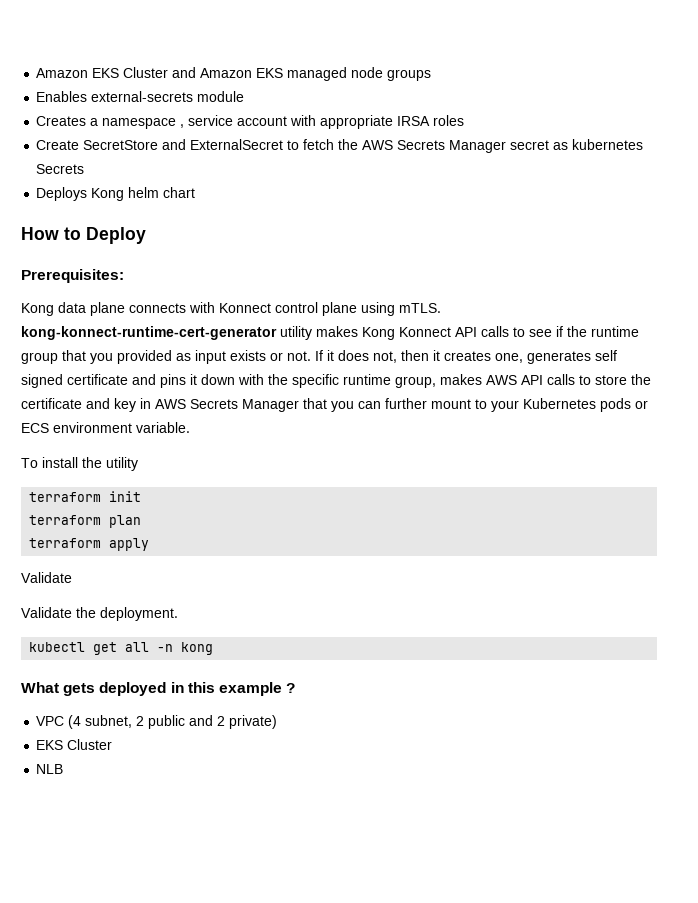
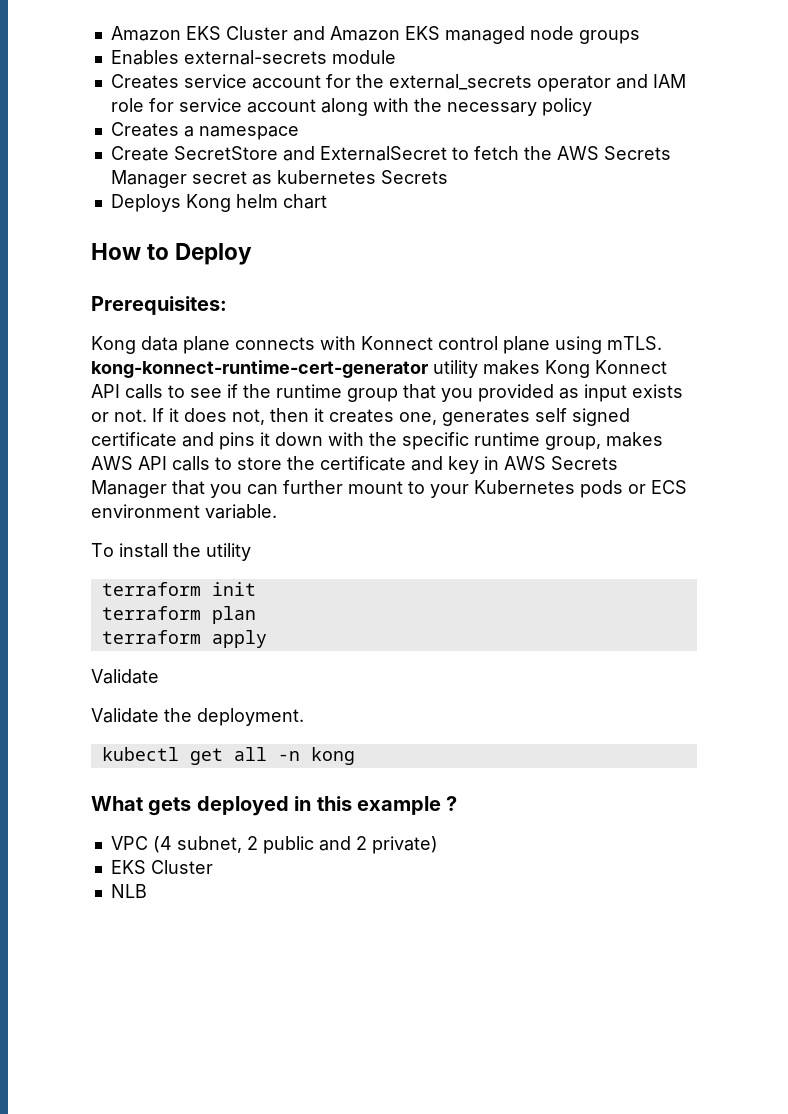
[90,115,465,129] a namespace , service account with appropriate IRSA roles -> [183,74,686,92] [110,98,592,116] [110,122,299,140] service account for the external_secrets operator and IAM role for service account along with the necessary policy // Creates a namespace

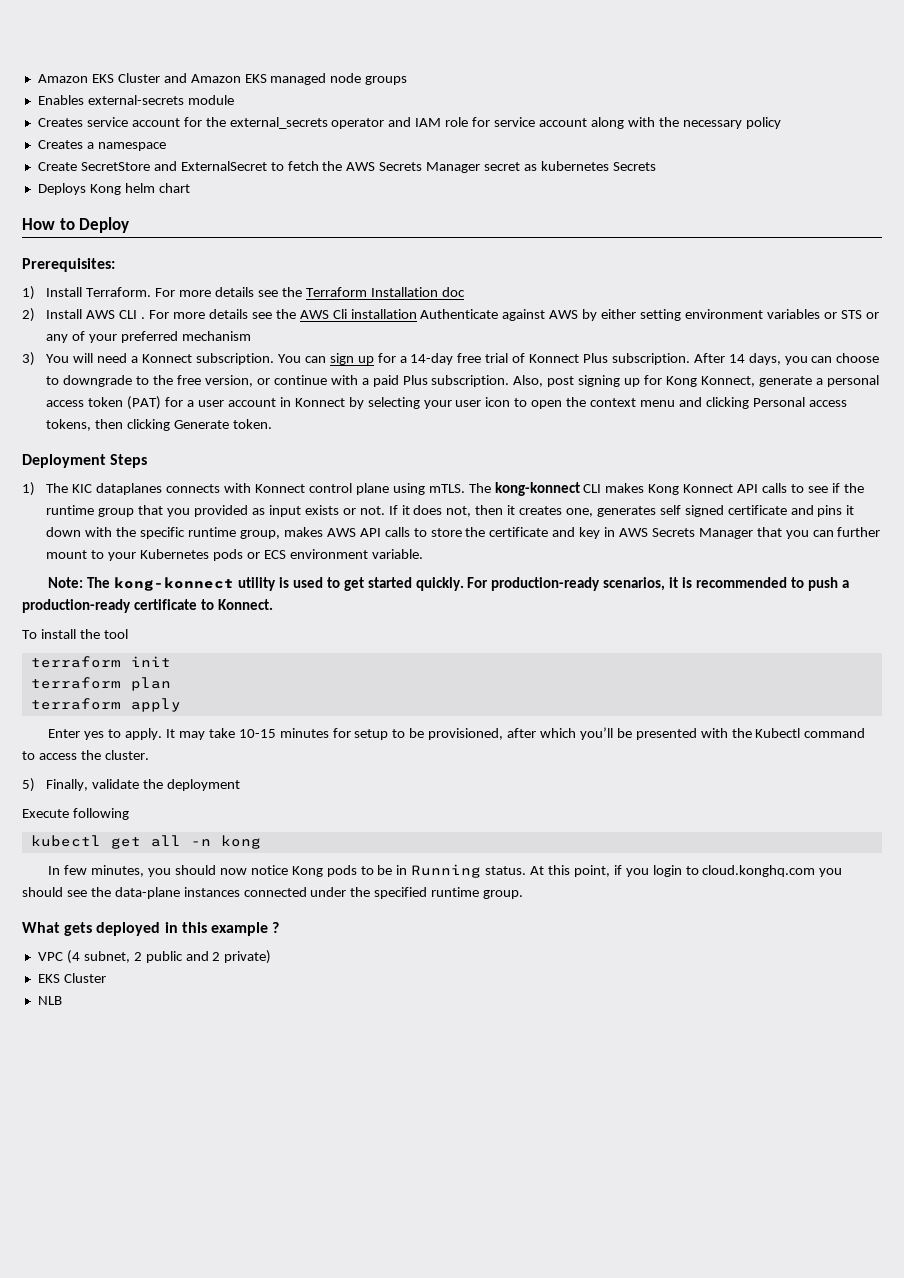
[91,336,230,354] Kong data plane -> [22,286,465,300] [22,308,879,322] [46,331,252,343] [22,352,880,366] [46,375,879,387] [46,396,847,410] [46,419,273,431] [22,454,148,468] [22,482,163,496] 1) Install Terraform. For more details see the Terraform Installation doc // 2) Install AWS CLI . For more details see the AWS Cli installation Authenticate against AWS by either setting environment variables or STS or any of your preferred mechanism // 3) You will need a Konnect subscription. You can sign up for a 14-day free trial of Konnect Plus subscription. After 14 days, you can choose to downgrade to the free version, or continue with a paid Plus subscription. Also, post signing up for Kong Konnect, generate a personal access token (PAT) for a user account in Konnect by selecting your user icon to open the context menu and clicking Personal access tokens, then clicking Generate token. // Deployment Steps // 1) The KIC dataplanes
[91,360,478,378] kong-konnect-runtime-cert-generator utility -> [468,482,602,496] The kong-konnect CLI
(277, 511) none -> [48,577,849,591] [22,599,273,613] // Note: The kong-konnect utility is used to get started quickly. For production-ready scenarios, it is recommended to push a production-ready certificate to Konnect.
[206,543,251,561] utility -> [103,629,128,639] tool
[91,669,159,684] [91,708,304,726] Validate // Validate the deployment. -> [48,727,866,740] [22,750,149,760] [22,778,241,792] [22,808,129,820] Enter yes to apply. It may take 10-15 minutes for setup to be provisioned, after which you’ll be presented with the Kubectl command to access the cluster. // 5) Finally, validate the deployment // Execute following
(355, 756) none -> [48,864,843,878] [22,887,524,899] // In few minutes, you should now notice Kong pods to be in Running status. At this point, if you login to cloud.konghq.com you should see the data-plane instances connected under the specified runtime group.

